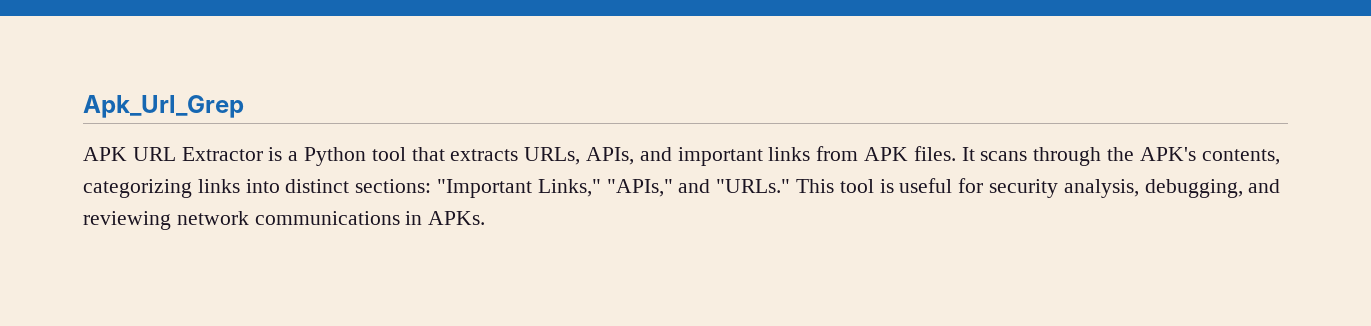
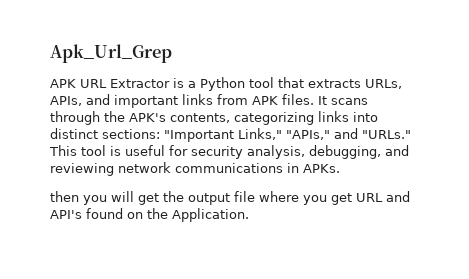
(486, 218) none -> [50,191,410,205] [50,208,249,222] // then you will get the output file where you get URL and API's found on the Application.

